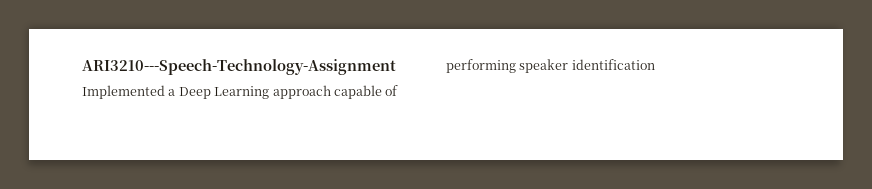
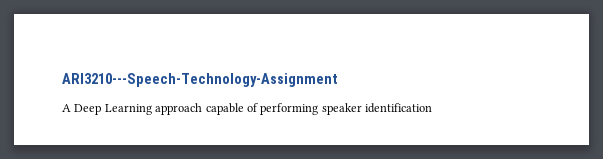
[82,85,176,99] Implemented a -> [62,104,71,112] A

